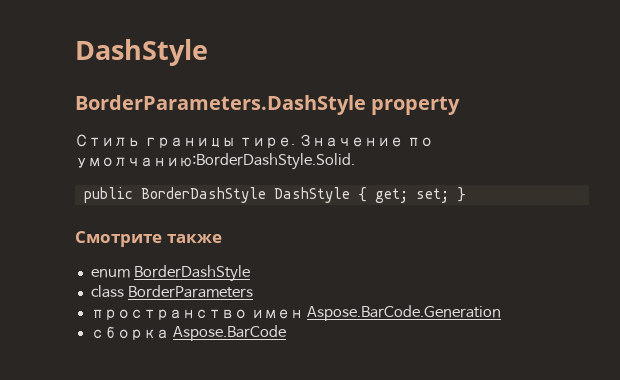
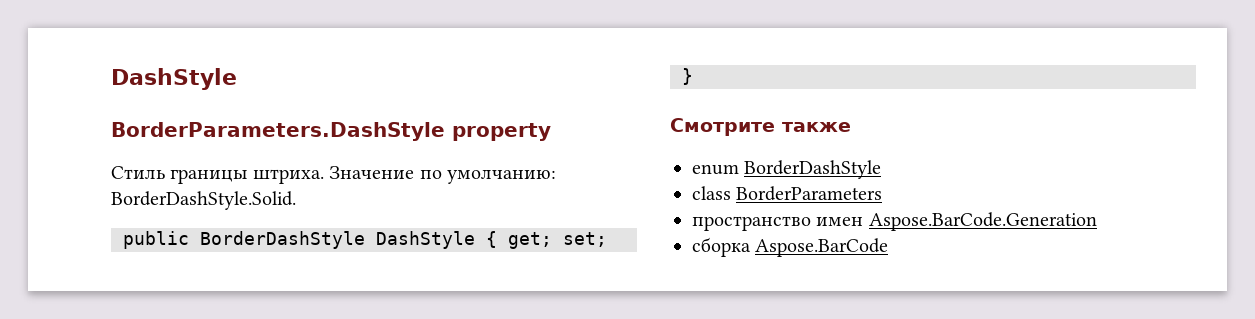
[238,137,295,148] тире. -> [252,169,324,184] штриха.
[75,153,355,170] умолчанию:BorderDashStyle.Solid. -> [447,169,556,184] [111,191,296,210] умолчанию: BorderDashStyle.Solid.

